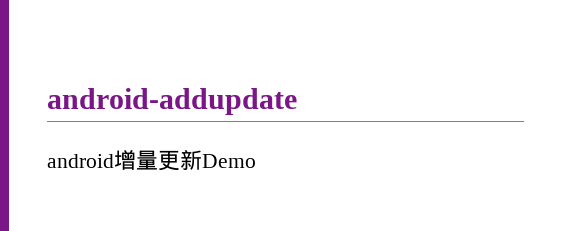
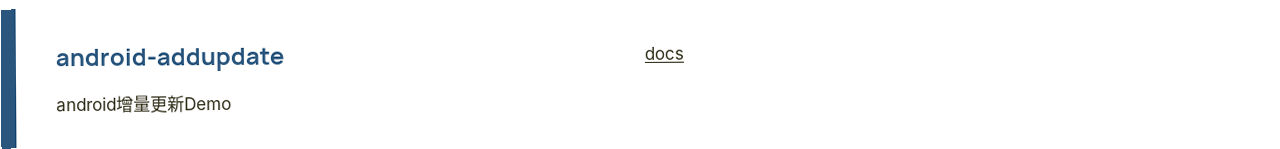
(256, 161) none -> [644,46,684,60] // docs

